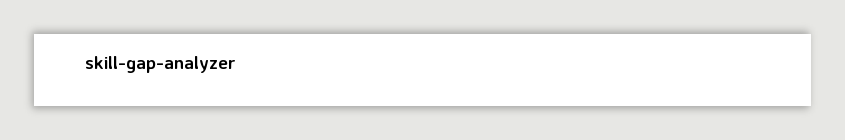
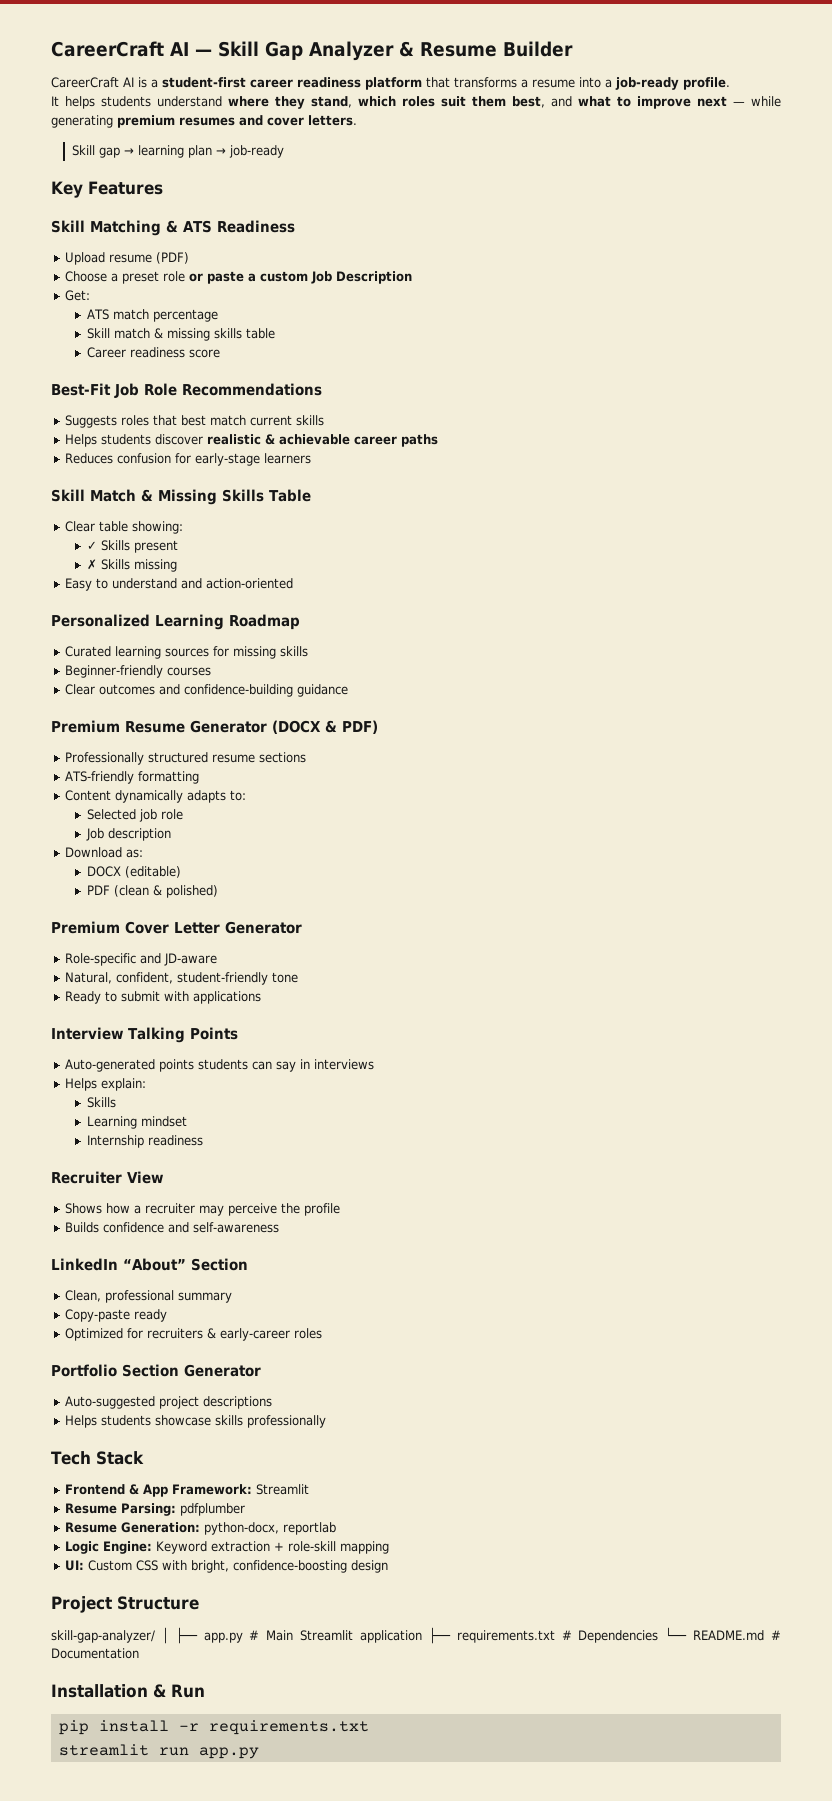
[85,56,236,73] skill-gap-analyzer -> [51,41,573,61] [51,77,730,90] [51,96,781,109] [51,115,357,128] [72,145,285,158] [51,181,163,198] [51,220,295,236] [65,252,190,265] [65,271,413,284] [65,290,91,301] [86,309,218,322] [86,328,275,341] [86,347,220,358] [51,383,322,398] [65,415,325,428] [65,434,439,447] [65,453,312,466] [51,489,311,505] [65,521,184,534] [86,540,178,553] [86,559,177,572] [65,578,294,591] [51,614,300,630] [65,646,309,659] [65,665,212,678] [65,684,349,697] [51,720,378,734] [65,752,307,765] [65,771,200,784] [65,790,247,803] [86,809,183,822] [85,828,171,841] [65,847,144,858] [86,866,181,878] [86,885,218,898] [51,921,302,934] [65,953,218,966] [65,972,299,985] [65,991,262,1004] [51,1027,238,1043] [65,1059,375,1072] [65,1078,147,1091] [86,1097,116,1108] [86,1116,187,1129] [86,1135,203,1148] [51,1171,163,1184] [65,1203,341,1216] [65,1222,280,1233] [51,1258,248,1271] [65,1290,233,1303] [65,1309,168,1322] [65,1328,323,1341] [51,1364,261,1377] [65,1396,273,1409] [65,1415,327,1428] [51,1451,144,1465] [65,1484,310,1497] [65,1503,246,1516] [65,1522,337,1535] [65,1541,390,1554] [65,1560,389,1573] [51,1596,199,1613] [51,1627,781,1644] [51,1648,139,1659] [51,1684,205,1698] [58,1720,369,1735] [58,1744,259,1759] CareerCraft AI — Skill Gap Analyzer & Resume Builder // CareerCraft AI is a student-first career readiness platform that transforms a resume into a job-ready profile. // It helps students understand where they stand, which roles suit them best, and what to improve next — while generating premium resumes and cover letters. // Skill gap → learning plan → job-ready // Key Features // Skill Matching & ATS Readiness // Upload resume (PDF) // Choose a preset role or paste a custom Job Description // Get: // ATS match percentage // Skill match & missing skills table // Career readiness score // Best-Fit Job Role Recommendations // Suggests roles that best match current skills // Helps students discover realistic & achievable career paths // Reduces confusion for early-stage learners // Skill Match & Missing Skills Table // Clear table showing: // ✓ Skills present // ✗ Skills missing // Easy to understand and action-oriented // Personalized Learning Roadmap // Curated learning sources for missing skills // Beginner-friendly courses // Clear outcomes and confidence-building guidance // Premium Resume Generator (DOCX & PDF) // Professionally structured resume sections // ATS-friendly formatting // Content dynamically adapts to: // Selected job role // Job description // Download as: // DOCX (editable) // PDF (clean & polished) // Premium Cover Letter Generator // Role-specific and JD-aware // Natural, confident, student-friendly tone // Ready to submit with applications // Interview Talking Points // Auto-generated points students can say in interviews // Helps explain: // Skills // Learning mindset // Internship readiness // Recruiter View // Shows how a recruiter may perceive the profile // Builds confidence and self-awareness // LinkedIn “About” Section // Clean, professional summary // Copy-paste ready // Optimized for recruiters & early-career roles // Portfolio Section Generator // Auto-suggested project descriptions // Helps students showcase skills professionally // Tech Stack // Frontend & App Framework: Streamlit // Resume Parsing: pdfplumber // Resume Generation: python-docx, reportlab // Logic Engine: Keyword extraction + role-skill mapping // UI: Custom CSS with bright, confidence-boosting design // Project Structure // skill-gap-analyzer/ │ ├── app.py # Main Streamlit application ├── requirements.txt # Dependencies └── README.md # Documentation // Installation & Run // pip install -r requirements.txt // streamlit run app.py

